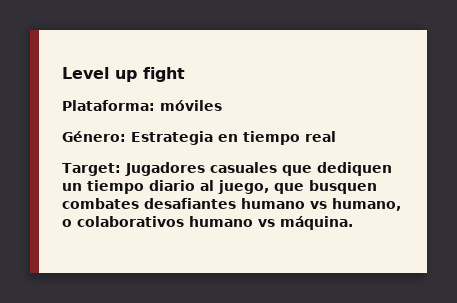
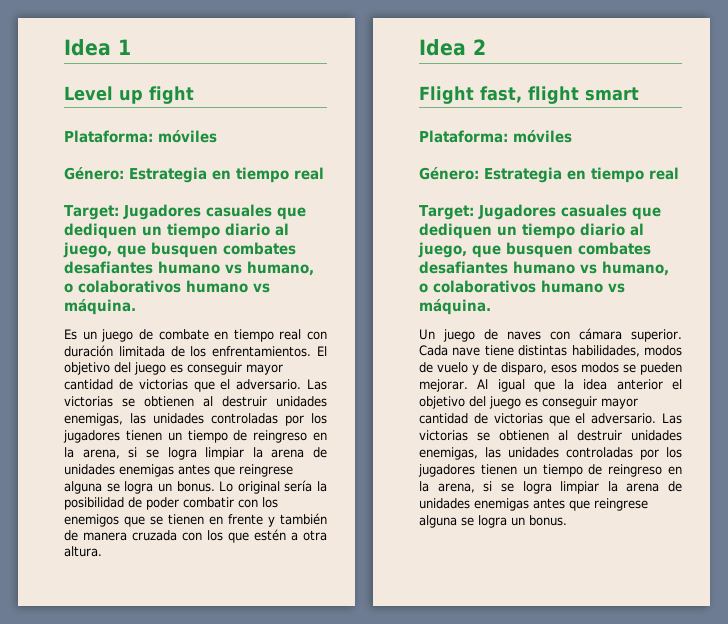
(62, 73) none -> [64,39,131,56] Idea 1 //
(353, 223) none -> [64,329,327,342] [64,345,327,357] [64,362,283,375] [64,379,327,392] [64,396,327,407] [64,413,327,426] [63,430,327,443] [64,447,327,460] [64,464,293,477] [64,480,327,494] [64,497,278,510] [64,513,327,527] [64,529,327,543] [64,546,102,557] [419,39,486,56] [419,86,639,104] [419,130,572,143] [419,167,679,183] [419,204,661,220] [419,223,644,239] [418,242,651,258] [419,261,669,276] [419,280,625,293] [419,299,491,315] [419,328,683,342] [419,345,682,357] [419,362,682,375] [419,379,682,392] [419,396,638,409] [419,413,682,426] [419,430,682,441] [419,447,682,460] [418,464,682,477] [419,481,682,494] [419,498,648,511] [419,515,567,528] // Es un juego de combate en tiempo real con duración limitada de los enfrentamientos. El objetivo del juego es conseguir mayor cantidad de victorias que el adversario. Las victorias se obtienen al destruir unidades enemigas, las unidades controladas por los jugadores tienen un tiempo de reingreso en la arena, si se logra limpiar la arena de unidades enemigas antes que reingrese alguna se logra un bonus. Lo original sería la posibilidad de poder combatir con los enemigos que se tienen en frente y también de manera cruzada con los que estén a otra altura. // Idea 2 // Flight fast, flight smart // Plataforma: móviles // Género: Estrategia en tiempo real // Target: Jugadores casuales que dediquen un tiempo diario al juego, que busquen combates desafiantes humano vs humano, o colaborativos humano vs máquina. // Un juego de naves con cámara superior. Cada nave tiene distintas habilidades, modos de vuelo y de disparo, esos modos se pueden mejorar. Al igual que la idea anterior el objetivo del juego es conseguir mayor cantidad de victorias que el adversario. Las victorias se obtienen al destruir unidades enemigas, las unidades controladas por los jugadores tienen un tiempo de reingreso en la arena, si se logra limpiar la arena de unidades enemigas antes que reingrese alguna se logra un bonus.

